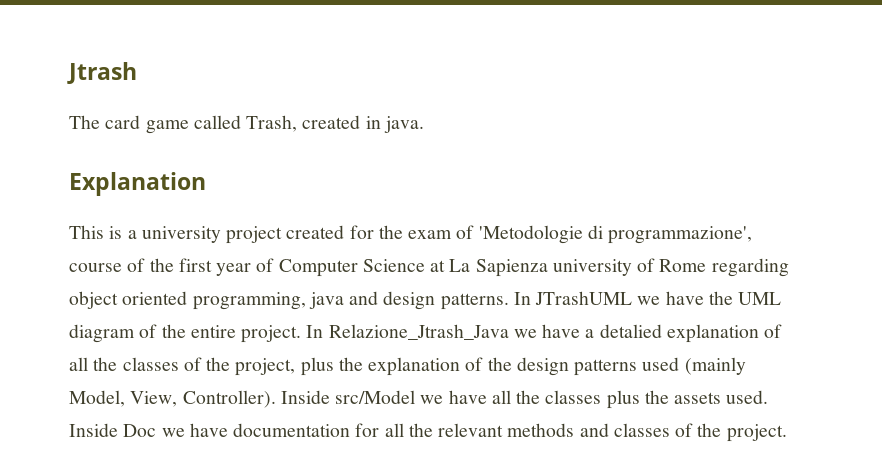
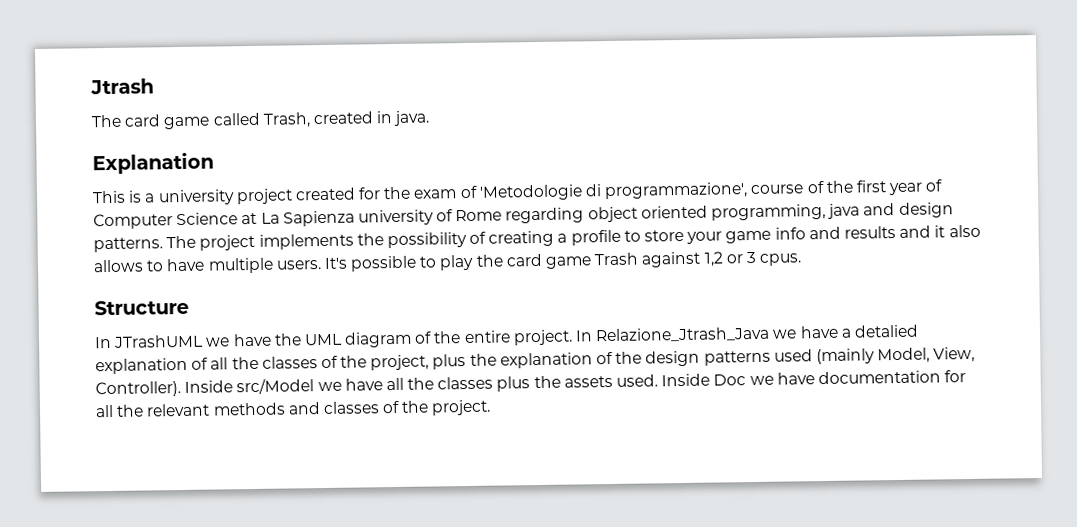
(509, 301) none -> [166,224,981,251] [93,251,803,274] [94,299,189,316] The project implements the possibility of creating a profile to store your game info and results and it also allows to have multiple users. It's possible to play the card game Trash against 1,2 or 3 cpus. // Structure //

